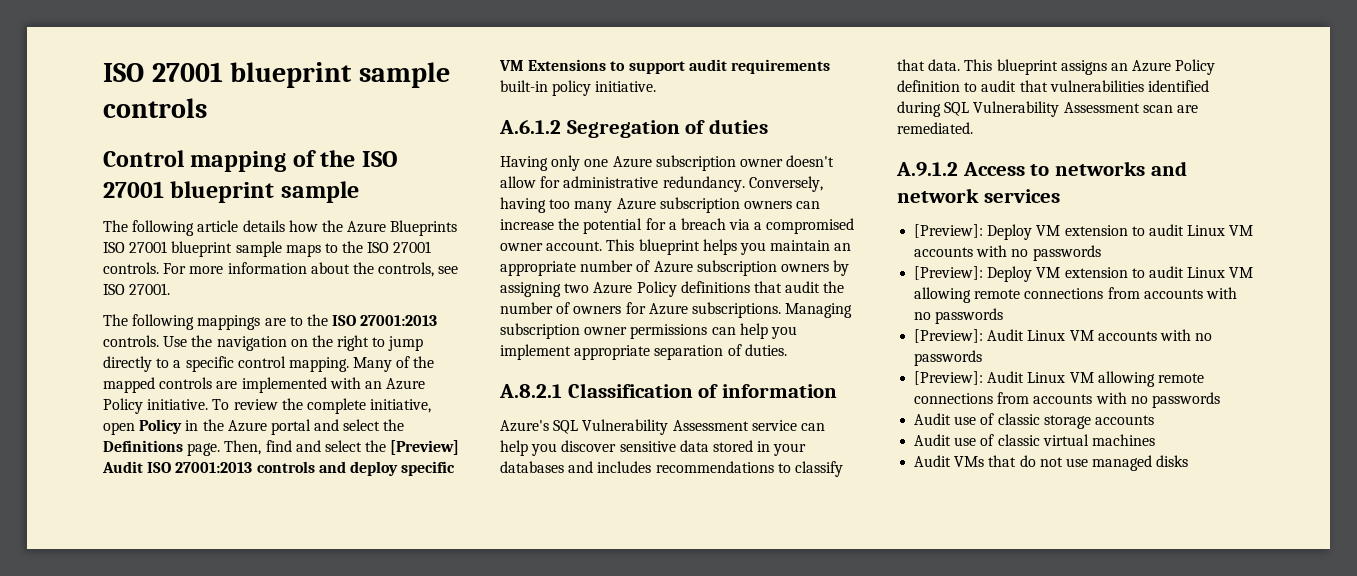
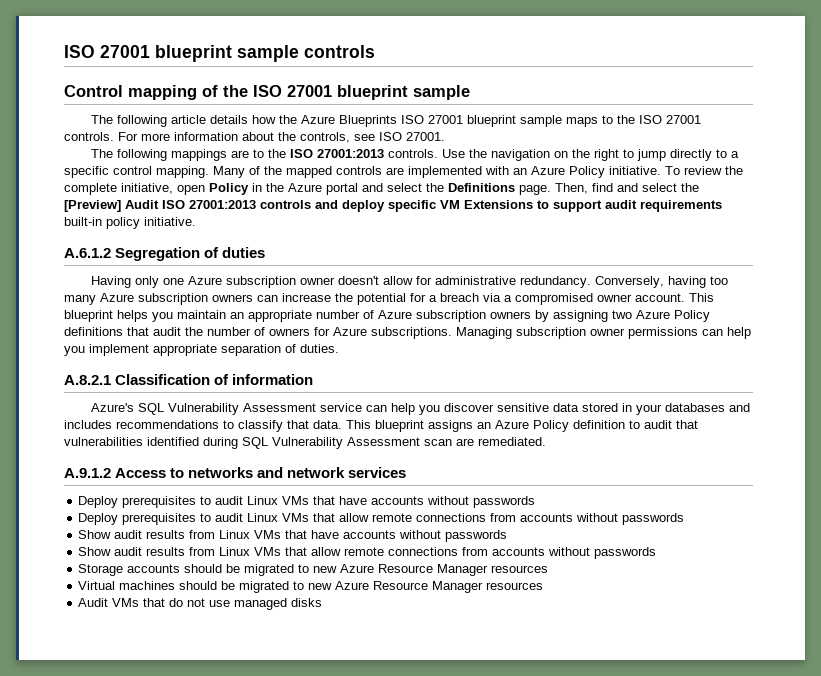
[914,224,1254,240] [914,245,1101,261] [914,266,1254,282] [914,287,1237,303] [914,308,1004,324] [914,329,1213,343] [914,350,983,366] [914,371,1204,387] [914,392,1220,408] [914,413,1154,429] [914,434,1155,446] [Preview]: Deploy VM extension to audit Linux VM accounts with no passwords // [Preview]: Deploy VM extension to audit Linux VM allowing remote connections from accounts with no passwords // [Preview]: Audit Linux VM accounts with no passwords // [Preview]: Audit Linux VM allowing remote connections from accounts with no passwords // Audit use of classic storage accounts // Audit use of classic virtual machines -> [78,496,536,508] [78,513,685,525] [78,530,508,542] [78,547,657,559] [78,564,549,576] [78,581,544,593] Deploy prerequisites to audit Linux VMs that have accounts without passwords // Deploy prerequisites to audit Linux VMs that allow remote connections from accounts without passwords // Show audit results from Linux VMs that have accounts without passwords // Show audit results from Linux VMs that allow remote connections from accounts without passwords // Storage accounts should be migrated to new Azure Resource Manager resources // Virtual machines should be migrated to new Azure Resource Manager resources

